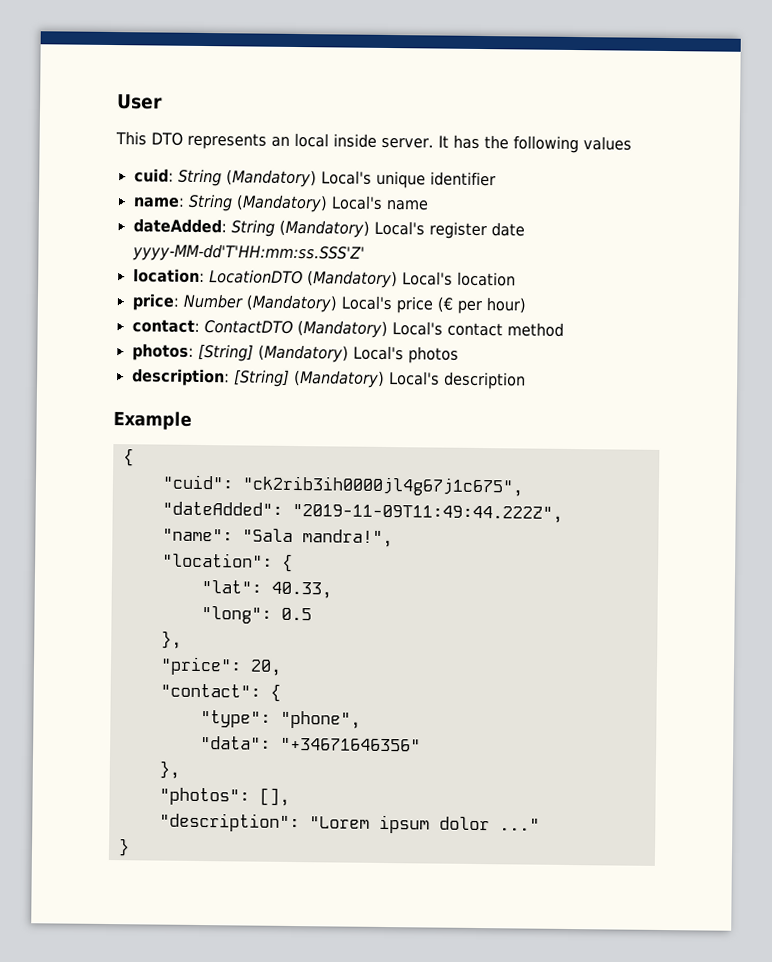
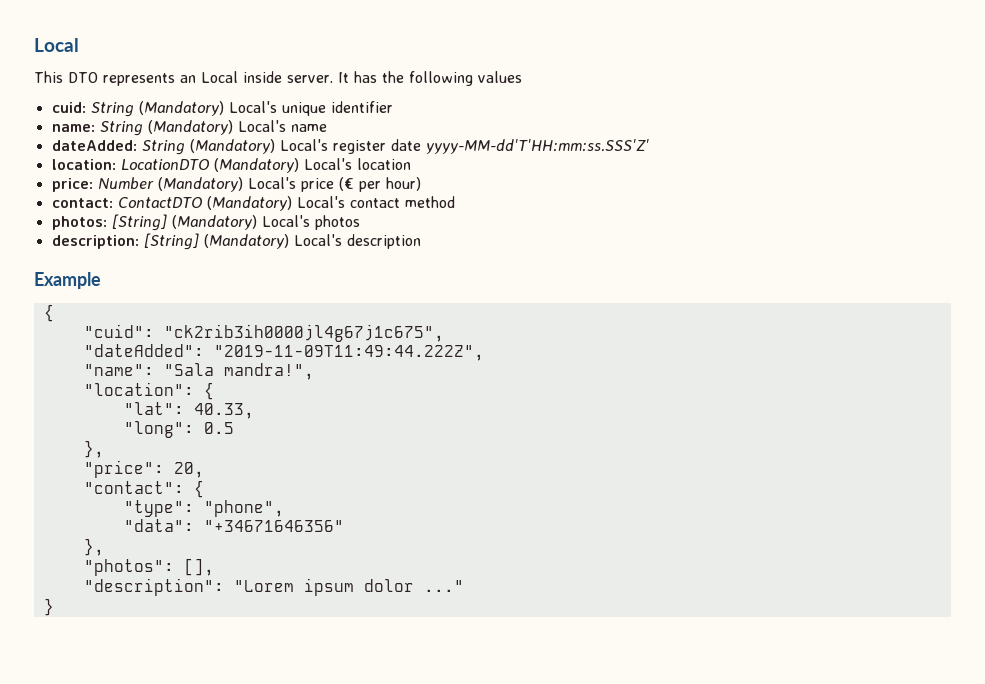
[117,94,163,110] User -> [34,38,79,52] Local
[294,132,329,148] local -> [201,71,238,83] Local

